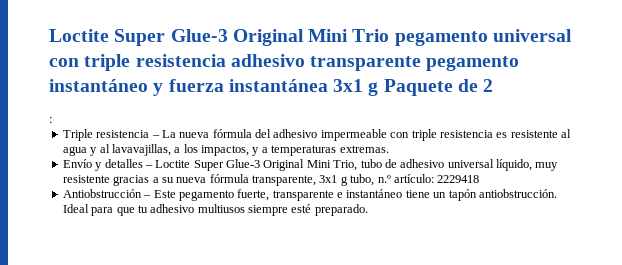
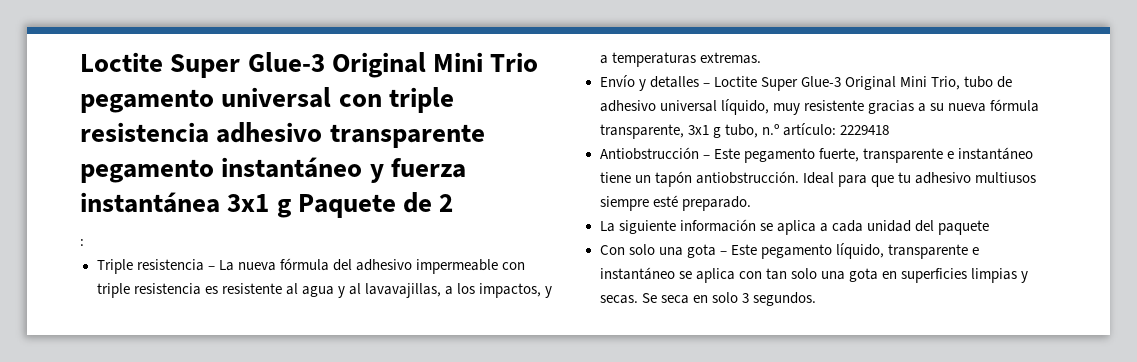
(368, 210) none -> [599,219,989,235] [599,243,979,259] [599,267,1029,283] [599,292,816,306] // La siguiente información se aplica a cada unidad del paquete // Con solo una gota – Este pegamento líquido, transparente e instantáneo se aplica con tan solo una gota en superficies limpias y secas. Se seca en solo 3 segundos.

